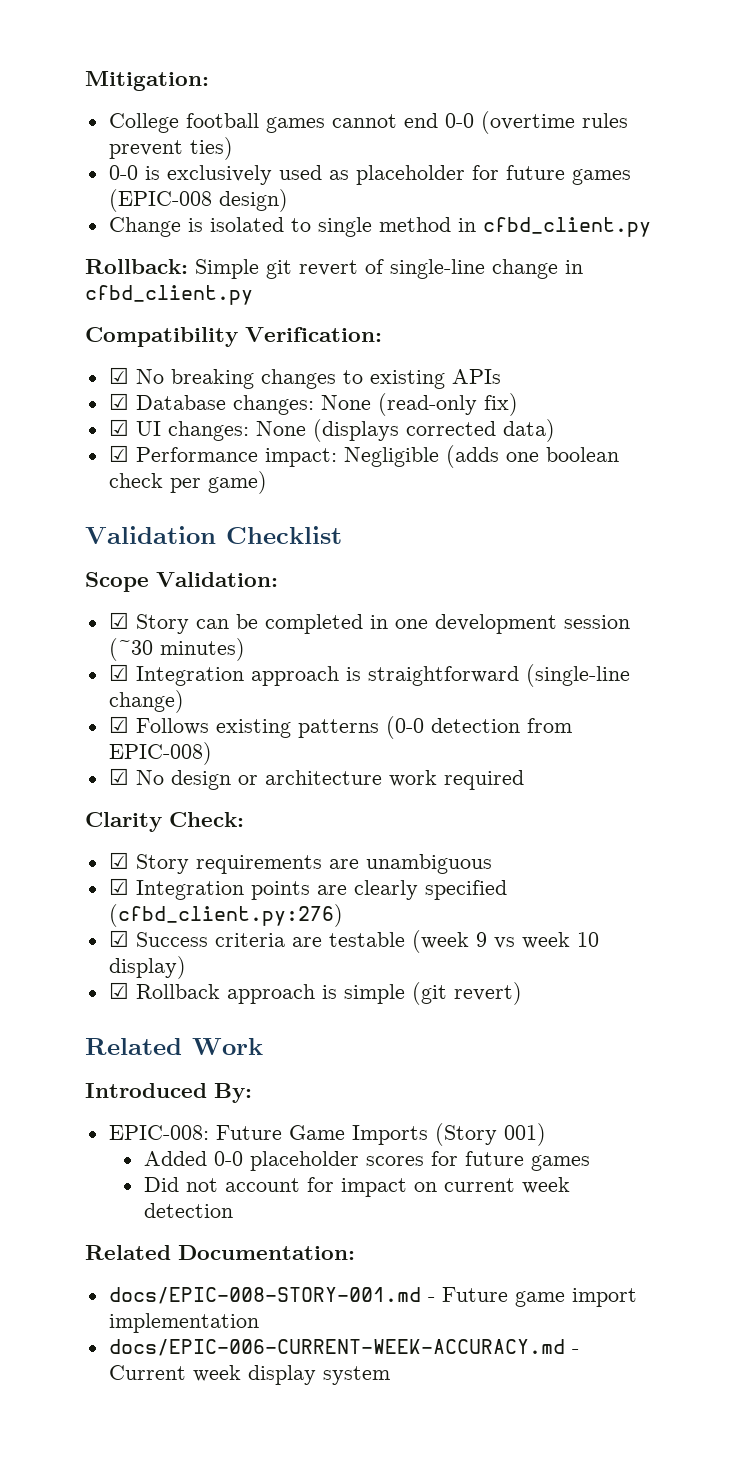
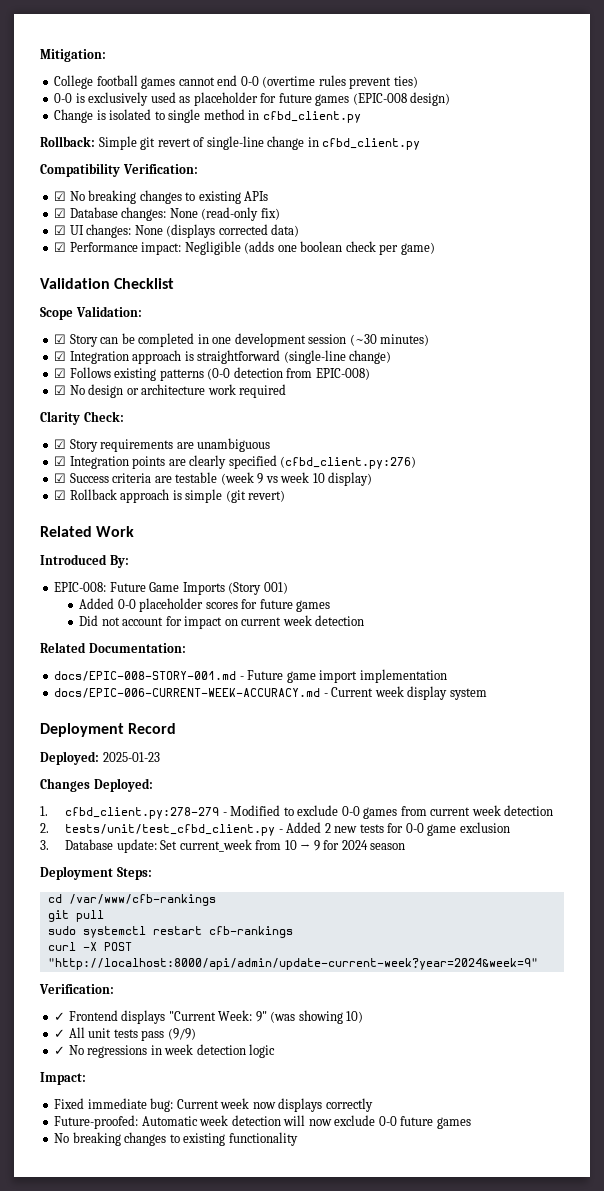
(390, 1375) none -> [40,723,177,737] [40,751,160,765] [40,778,153,792] [40,805,554,819] [40,822,510,836] [40,839,406,853] [40,866,152,880] [47,894,216,906] [47,910,104,922] [47,926,293,938] [47,942,132,951] [47,958,538,970] [39,984,114,994] [54,1010,364,1024] [54,1027,196,1041] [54,1044,276,1058] [40,1072,86,1085] [54,1098,373,1112] [54,1115,471,1129] [54,1132,298,1146] // Deployment Record // Deployed: 2025-01-23 // Changes Deployed: // 1. cfbd_client.py:278-279 - Modified to exclude 0-0 games from current week detection // 2. tests/unit/test_cfbd_client.py - Added 2 new tests for 0-0 game exclusion // 3. Database update: Set current_week from 10 → 9 for 2024 season // Deployment Steps: // cd /var/www/cfb-rankings // git pull // sudo systemctl restart cfb-rankings // curl -X POST "http://localhost:8000/api/admin/update-current-week?year=2024&week=9" // Verification: // ✓ Frontend displays "Current Week: 9" (was showing 10) // ✓ All unit tests pass (9/9) // ✓ No regressions in week detection logic // Impact: // Fixed immediate bug: Current week now displays correctly // Future-proofed: Automatic week detection will now exclude 0-0 future games // No breaking changes to existing functionality

